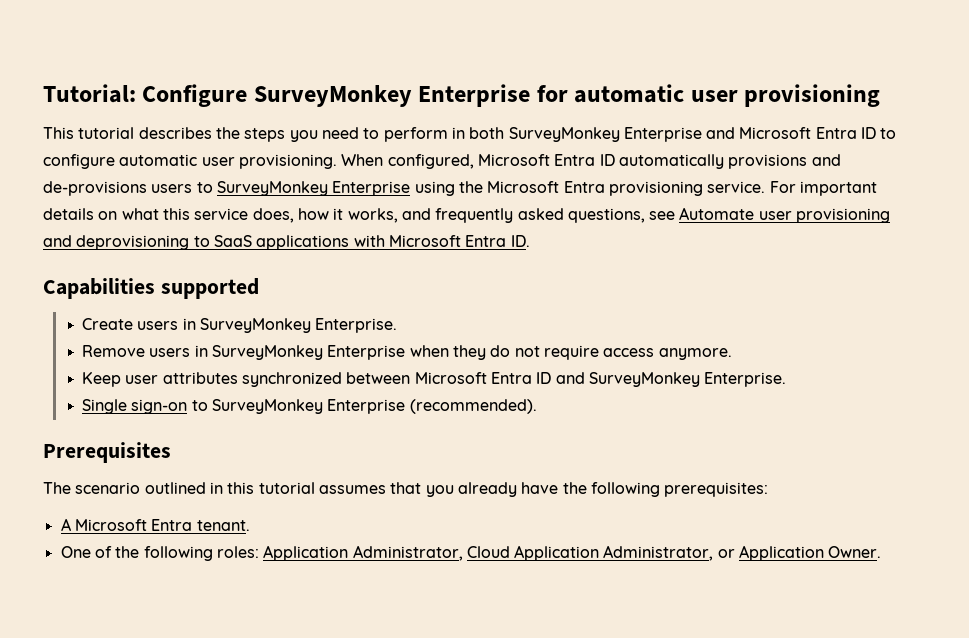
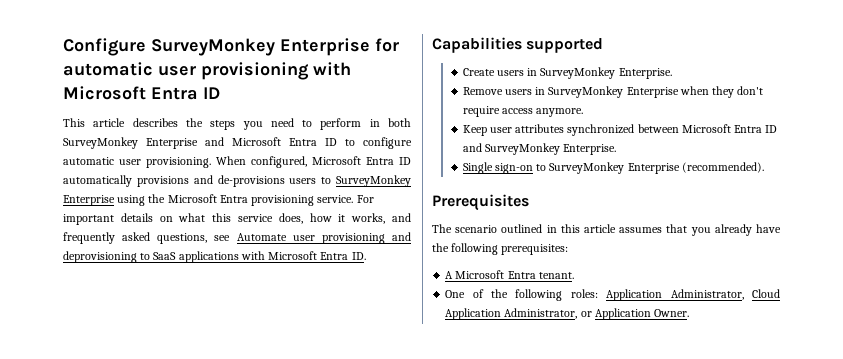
[43,84,136,103] Tutorial: -> (63, 47) none
(881, 95) none -> [313,62,351,76] [63,86,220,100] with Microsoft Entra ID
[78,127,135,139] tutorial -> [93,118,126,127] article
[490,345,540,357] do not -> [737,86,764,95] don't
[258,482,315,494] tutorial -> [584,224,616,233] article

